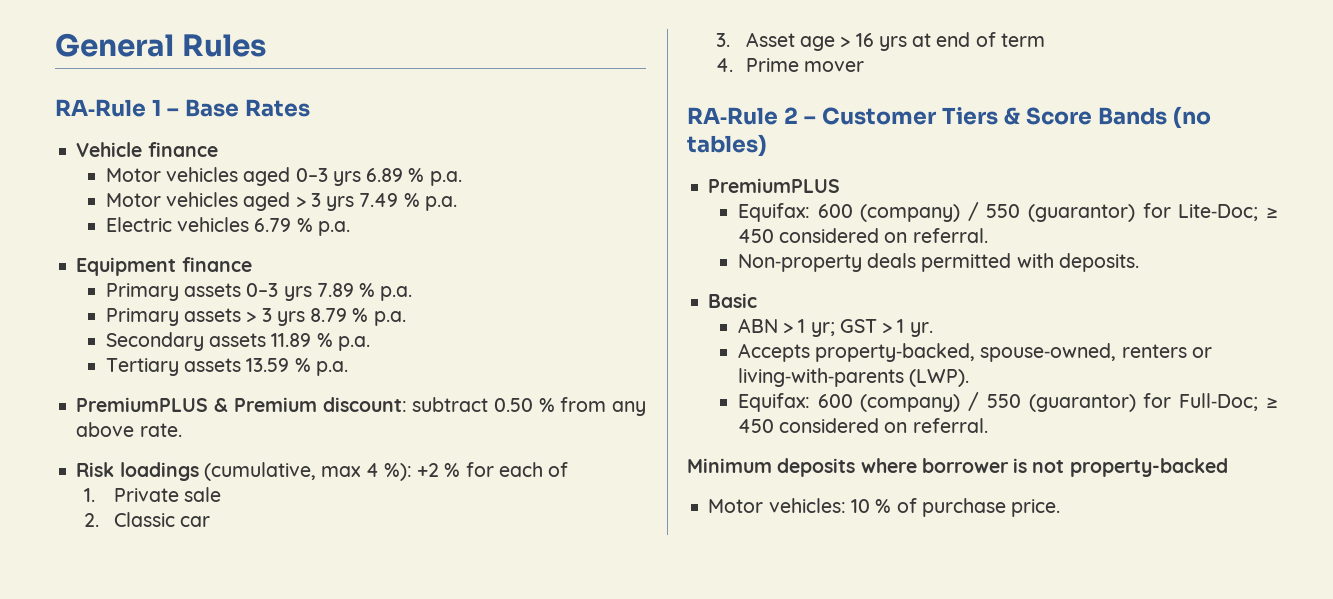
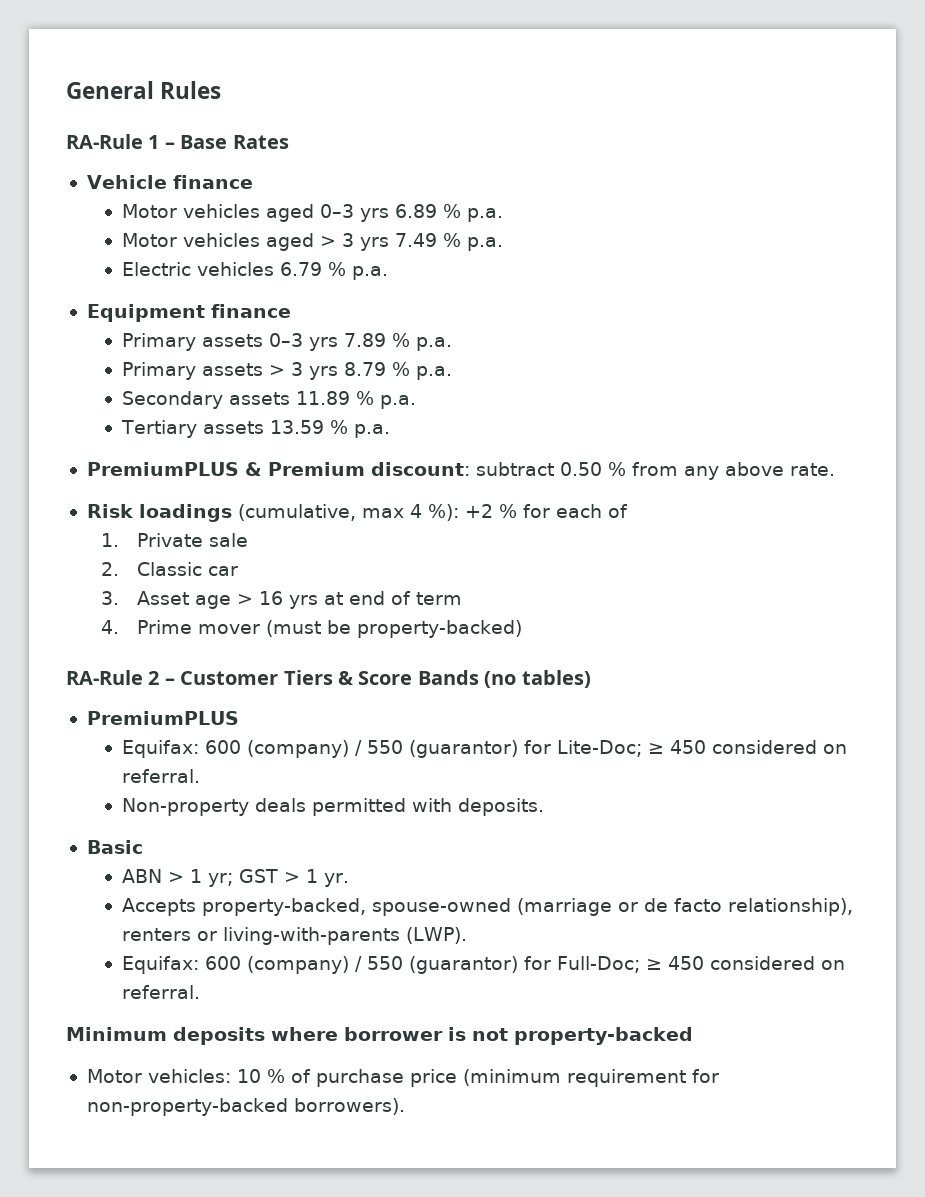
(865, 66) none -> [265,620,522,638] (must be property-backed)
[980,343,1117,362] spouse‑owned, -> [372,898,854,916] spouse‑owned (marriage or de facto relationship),
[1011,499,1061,517] price. -> [409,1069,719,1087] [86,1098,405,1116] price (minimum requirement for non-property-backed borrowers).

